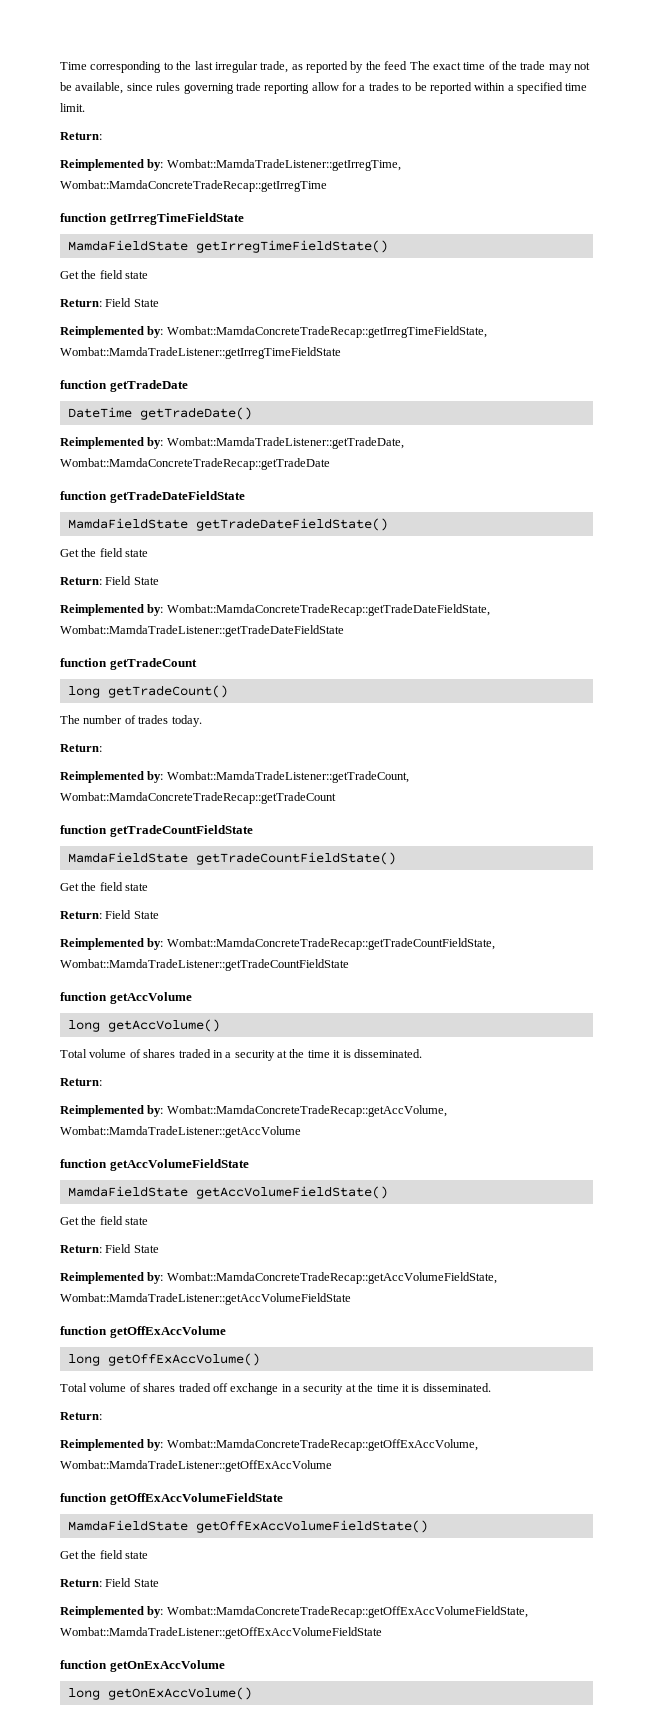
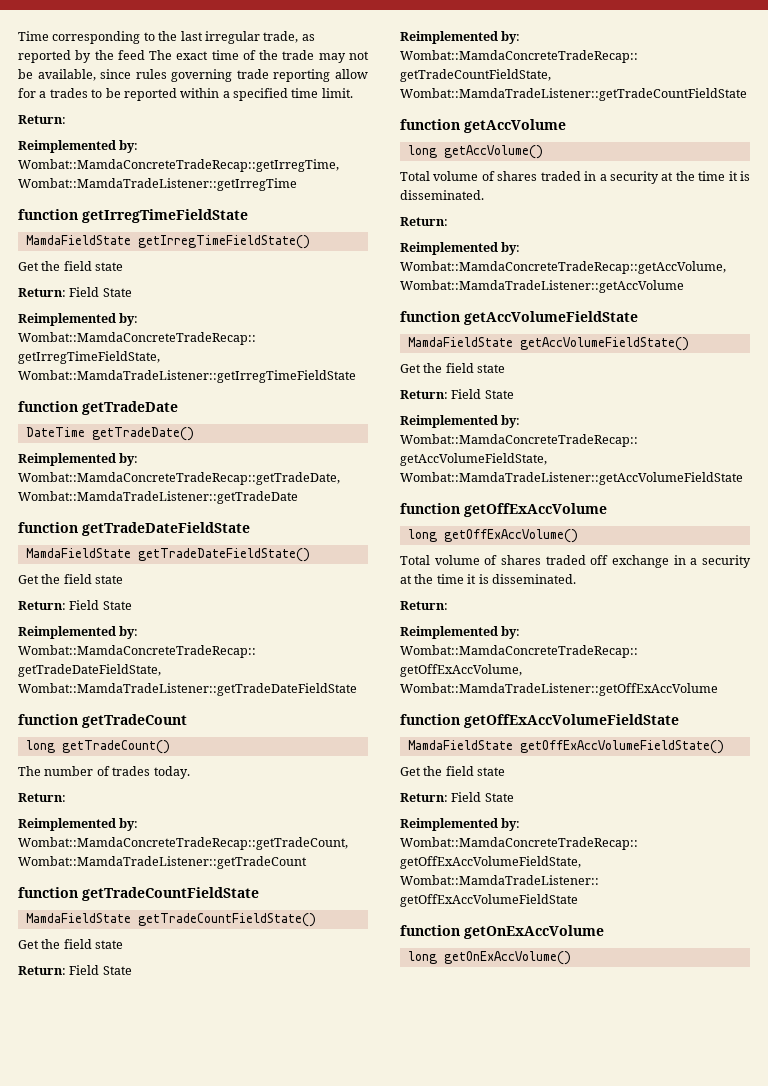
[166,159,401,171] [60,180,327,192] Wombat::MamdaTradeListener::getIrregTime, Wombat::MamdaConcreteTradeRecap::getIrregTime -> [18,159,339,172] [18,178,297,191] Wombat::MamdaConcreteTradeRecap::getIrregTime, Wombat::MamdaTradeListener::getIrregTime
[166,437,404,449] [60,458,330,470] Wombat::MamdaTradeListener::getTradeDate, Wombat::MamdaConcreteTradeRecap::getTradeDate -> [18,472,340,485] [18,491,298,504] Wombat::MamdaConcreteTradeRecap::getTradeDate, Wombat::MamdaTradeListener::getTradeDate
[166,771,409,783] [60,792,336,804] Wombat::MamdaTradeListener::getTradeCount, Wombat::MamdaConcreteTradeRecap::getTradeCount -> [18,837,348,850] [18,856,307,869] Wombat::MamdaConcreteTradeRecap::getTradeCount, Wombat::MamdaTradeListener::getTradeCount

